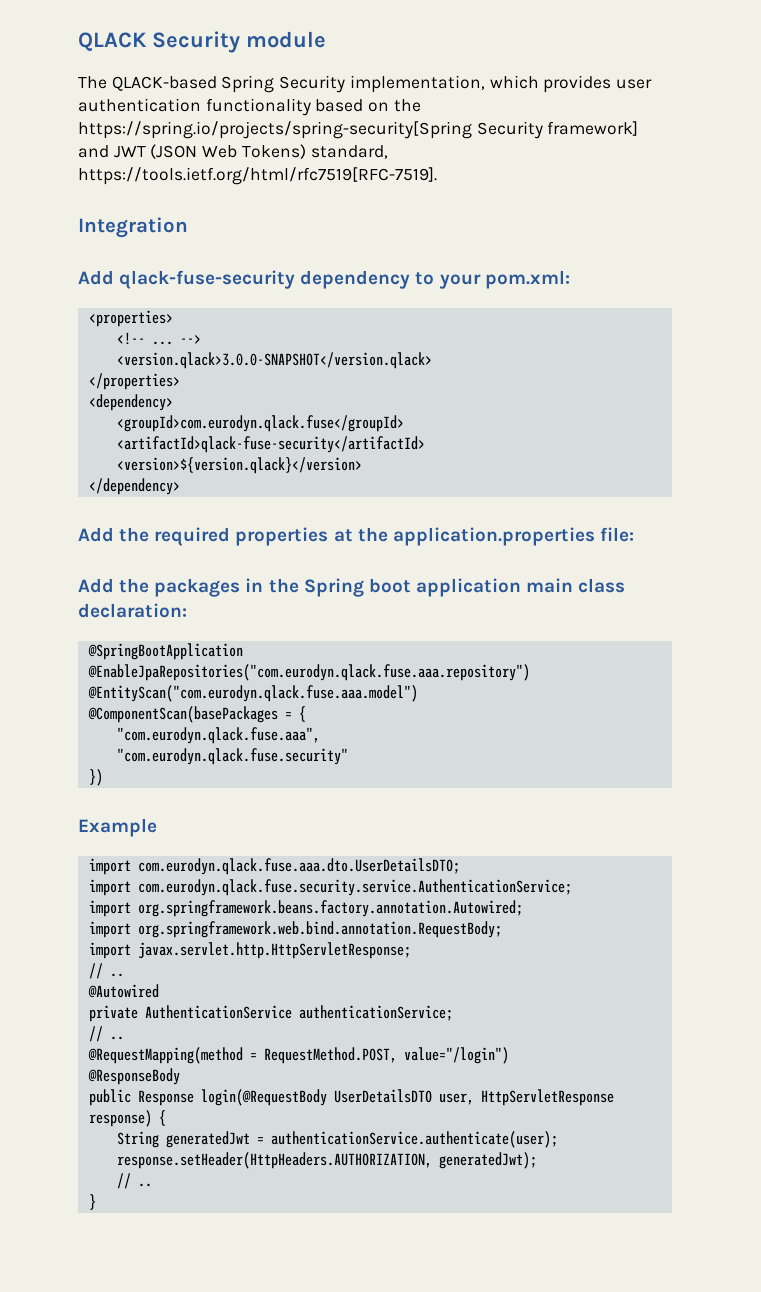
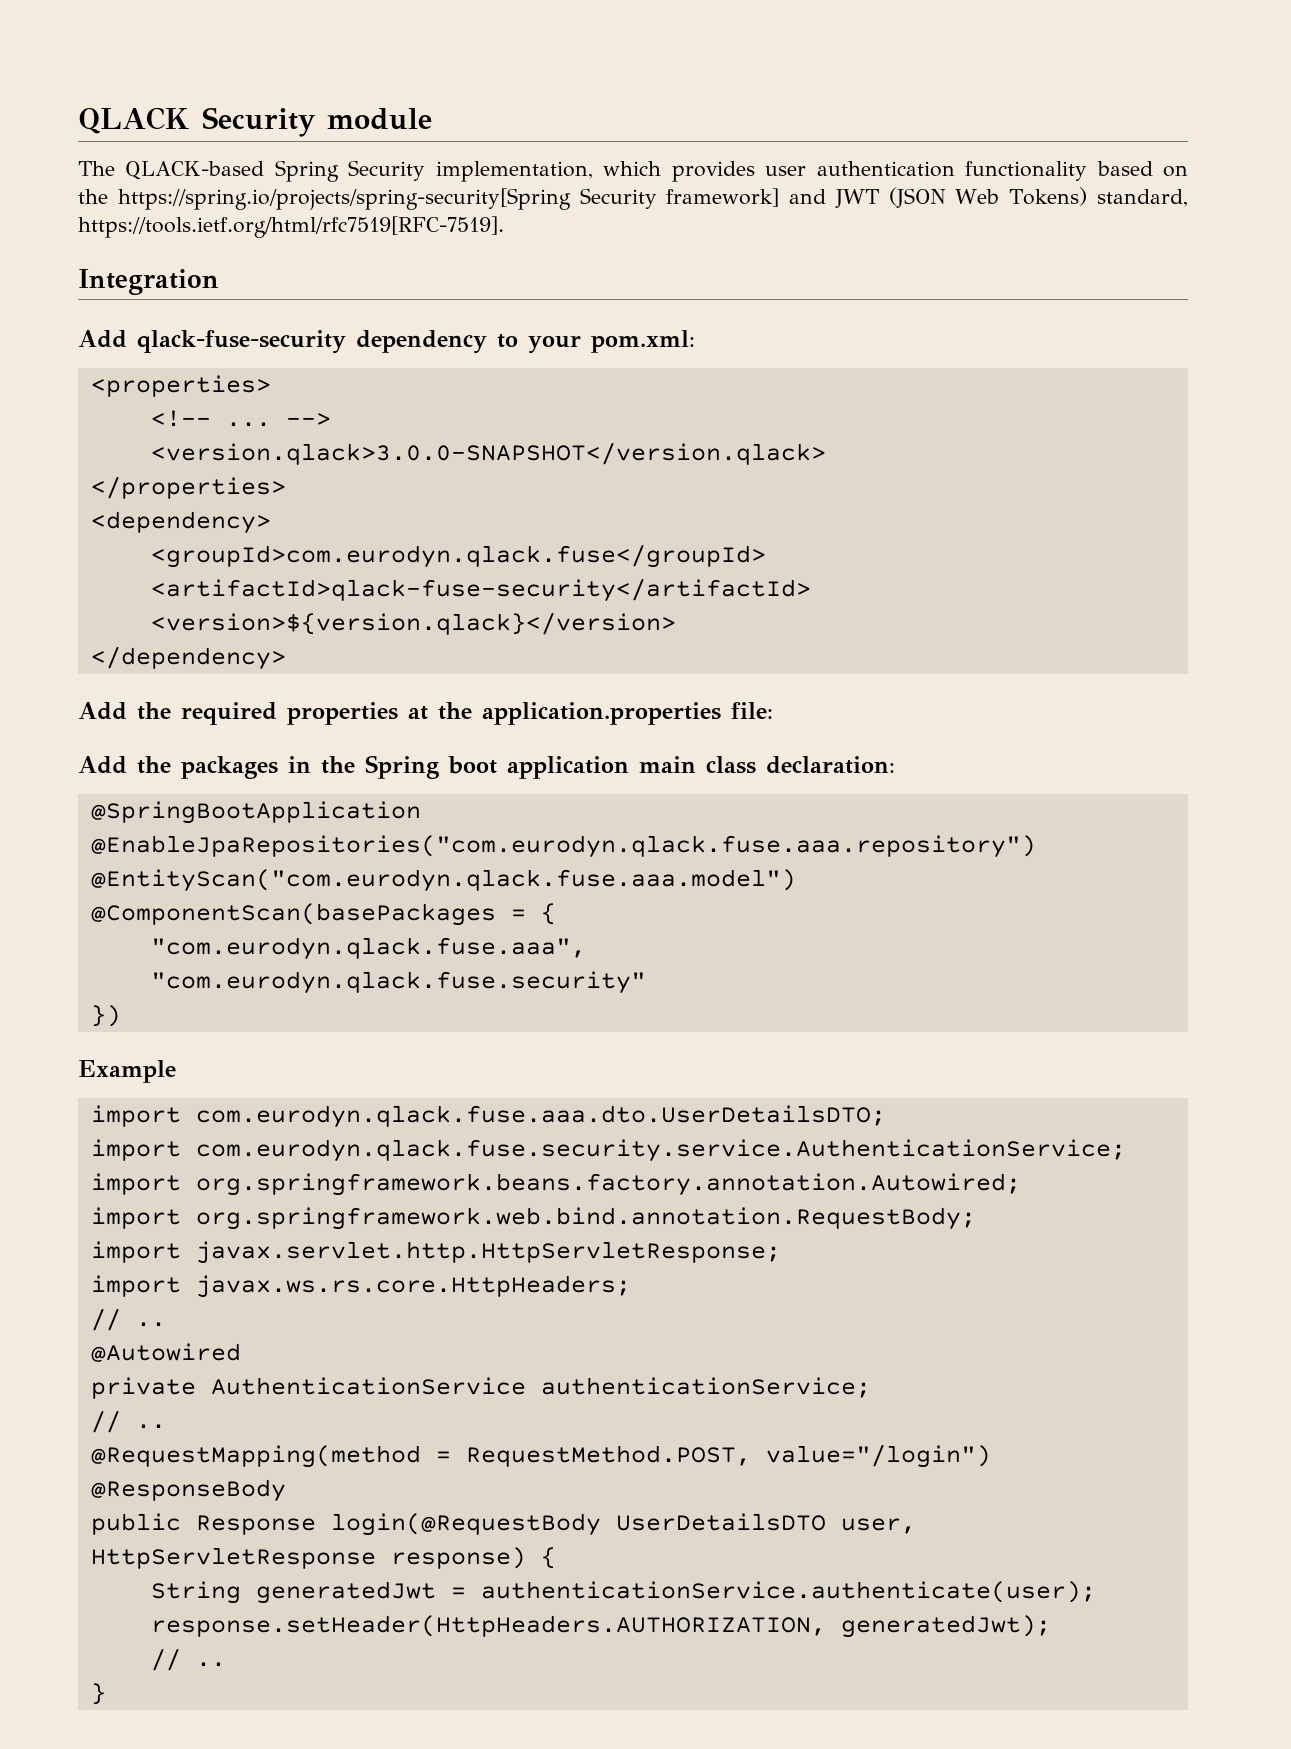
(411, 950) none -> [90,1275,631,1298] // import javax.ws.rs.core.HttpHeaders;

